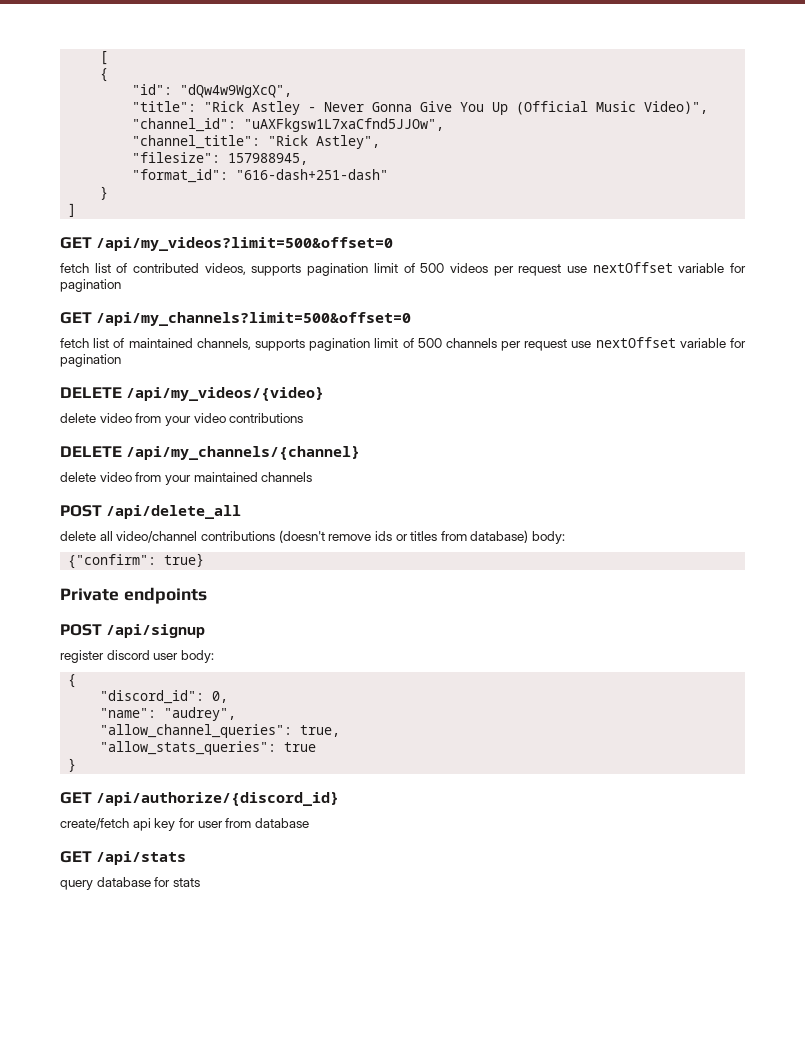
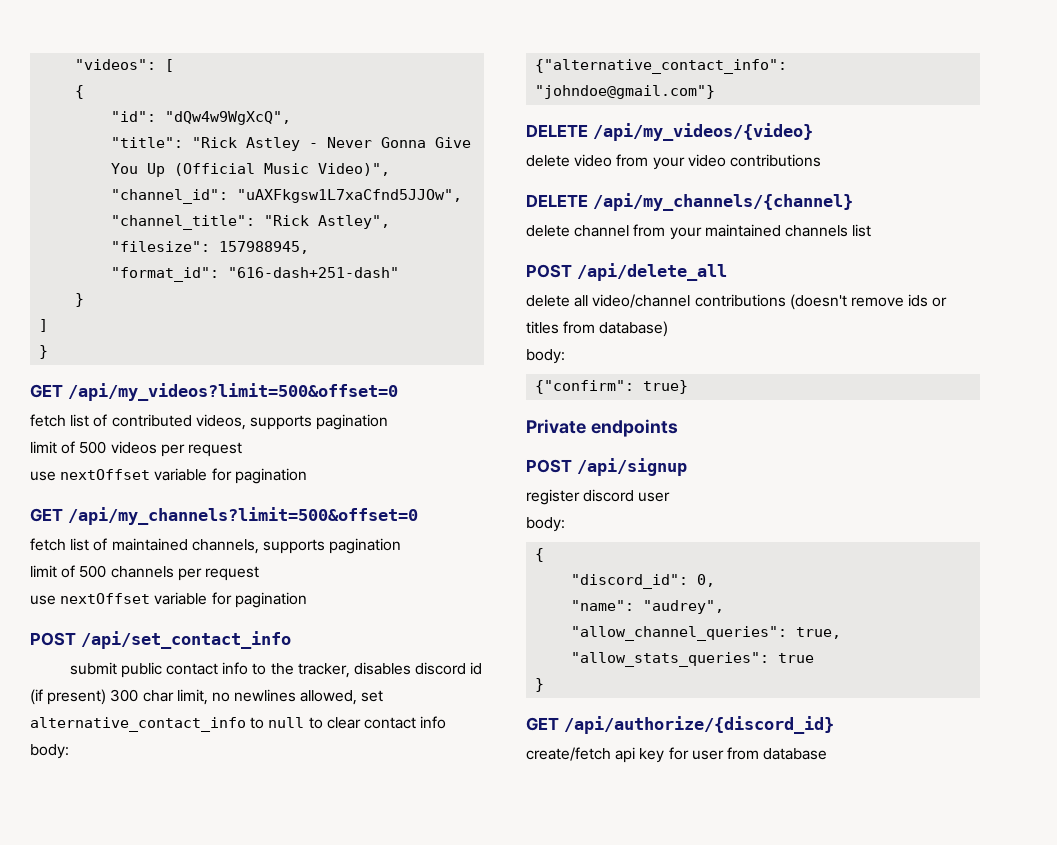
(100, 58) none -> [75,59,157,70] "videos":
(77, 210) none -> [39,345,49,359] // }
(369, 269) none -> (389, 422) //
(562, 270) none -> (242, 449) //
(371, 344) none -> (402, 546) //
[571,337,746,348] [60,354,121,367] use nextOffset variable for pagination -> [30,592,307,608] [30,631,291,649] [69,662,483,678] [30,689,384,705] [30,716,447,732] [30,744,69,759] [535,59,788,74] [535,85,716,99] // use nextOffset variable for pagination // POST /api/set_contact_info // submit public contact info to the tracker, disables discord id (if present) 300 char limit, no newlines allowed, set alternative_contact_info to null to clear contact info body: // {"alternative_contact_info": "johndoe@gmail.com"}
[99,472,132,482] video -> [574,225,630,237] channel
(313, 477) none -> [852,224,872,237] list
(529, 536) none -> (669, 329) //
(179, 656) none -> (671, 497) //
[60,851,187,865] [60,877,200,890] // GET /api/stats // query database for stats -> (828, 754) none

